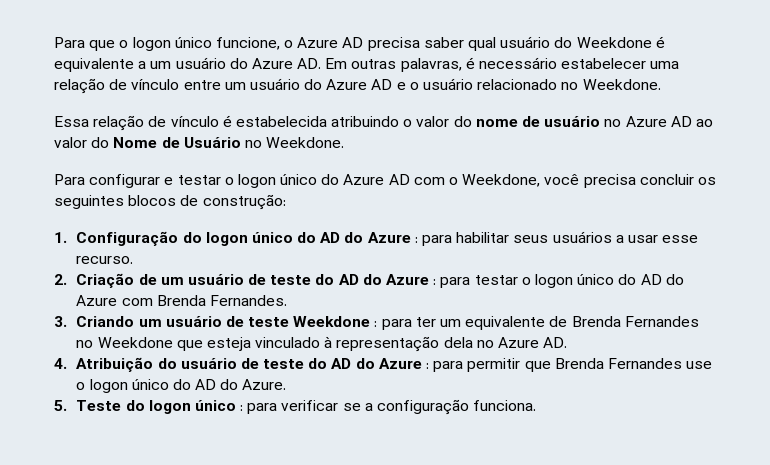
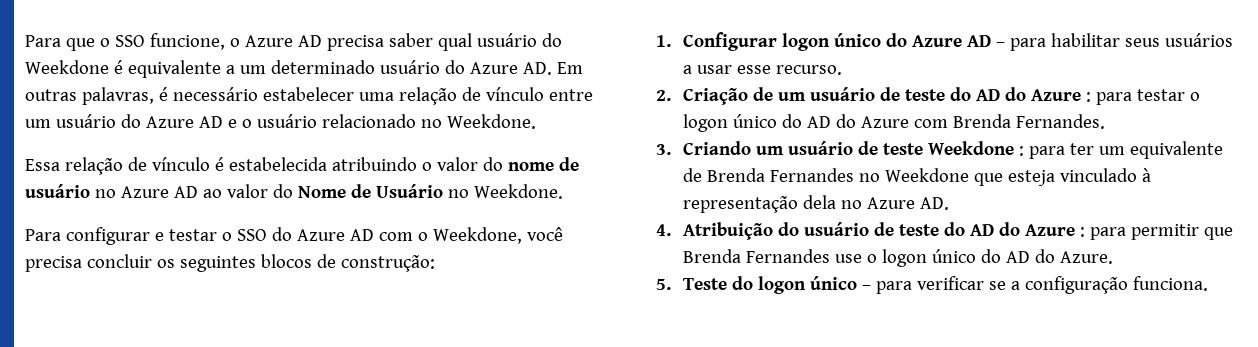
[132,37,212,51] logon único -> [114,35,145,47] SSO
(172, 65) none -> [270,60,375,74] determinado
[237,174,318,188] logon único -> [236,229,267,241] SSO
[76,231,418,246] Configuração do logon único do AD do Azure : -> [682,32,1005,51] Configurar logon único do Azure AD –
[240,405,244,411] : -> [861,285,871,290] –

